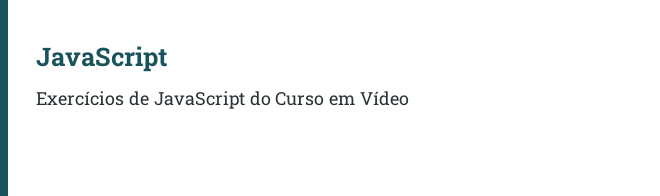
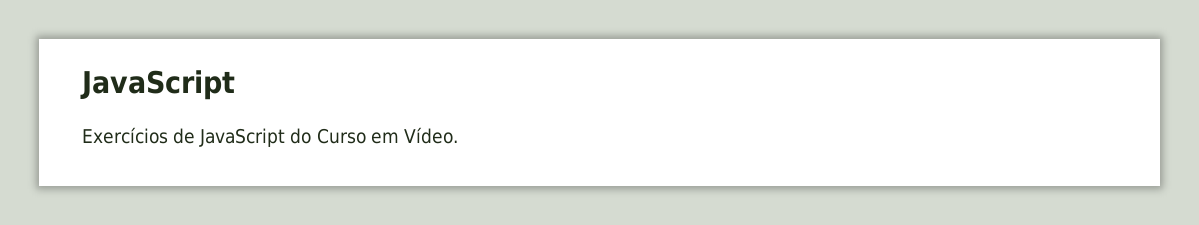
[360,91,410,106] Vídeo -> [403,127,458,144] Vídeo.

